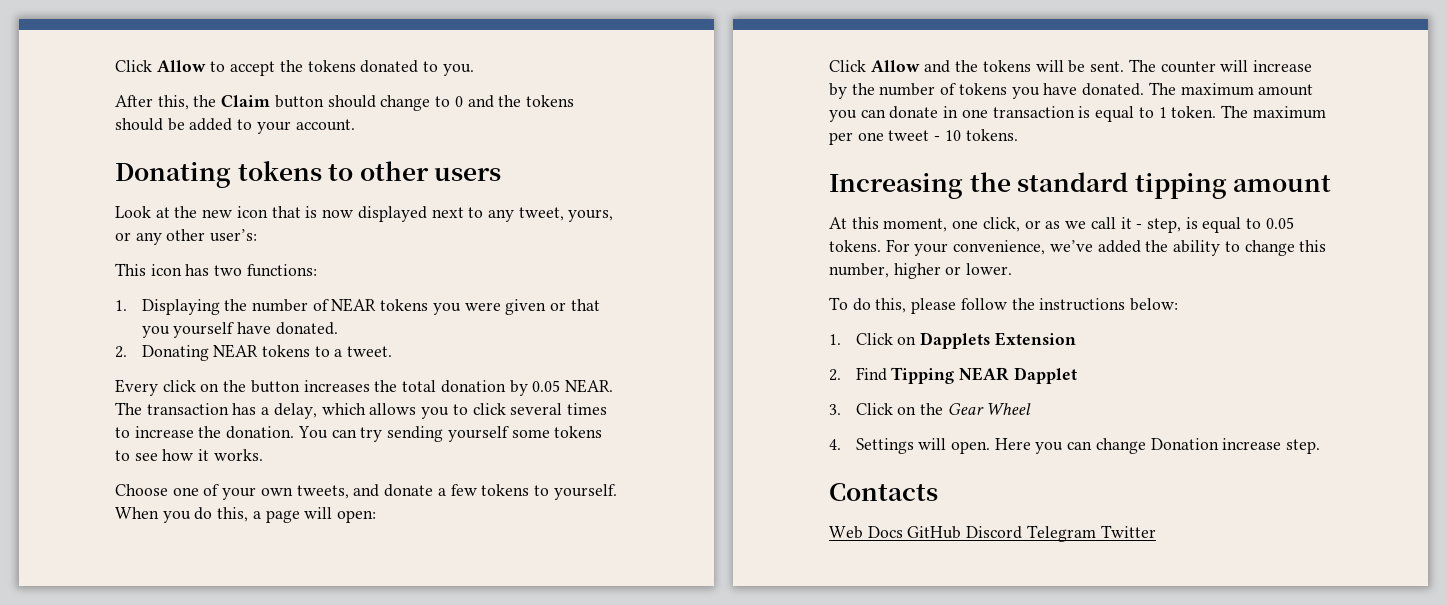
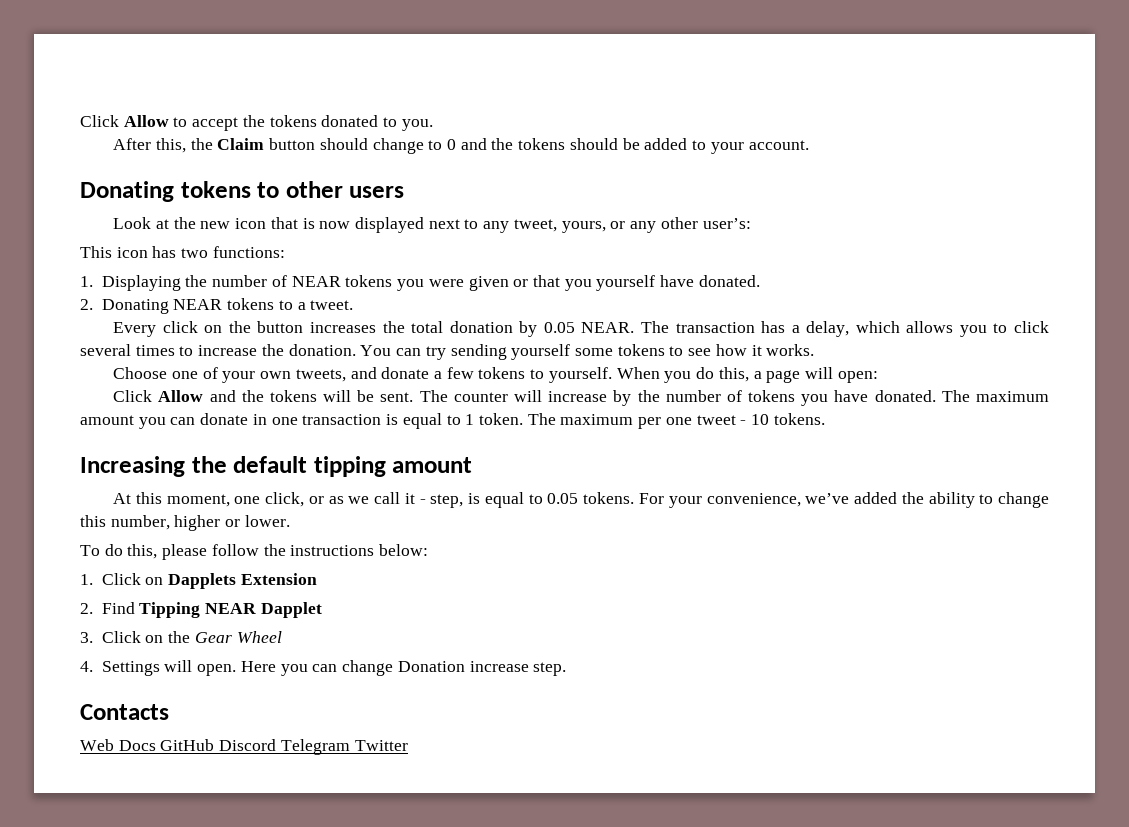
[1017,172,1129,192] standard -> [233,456,308,473] default

